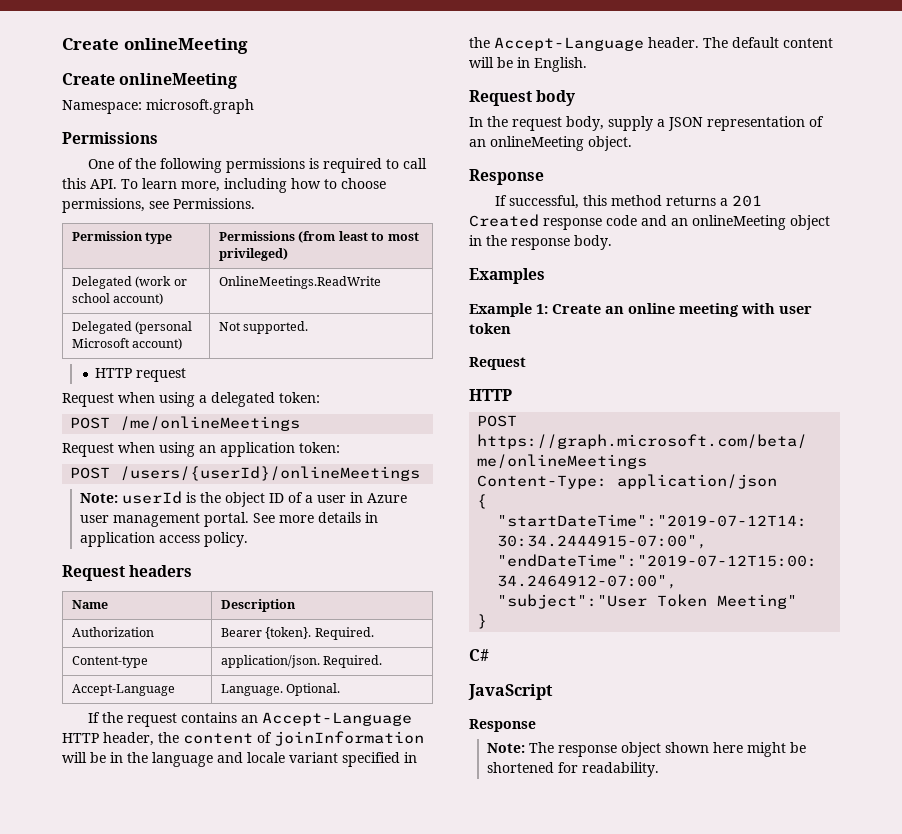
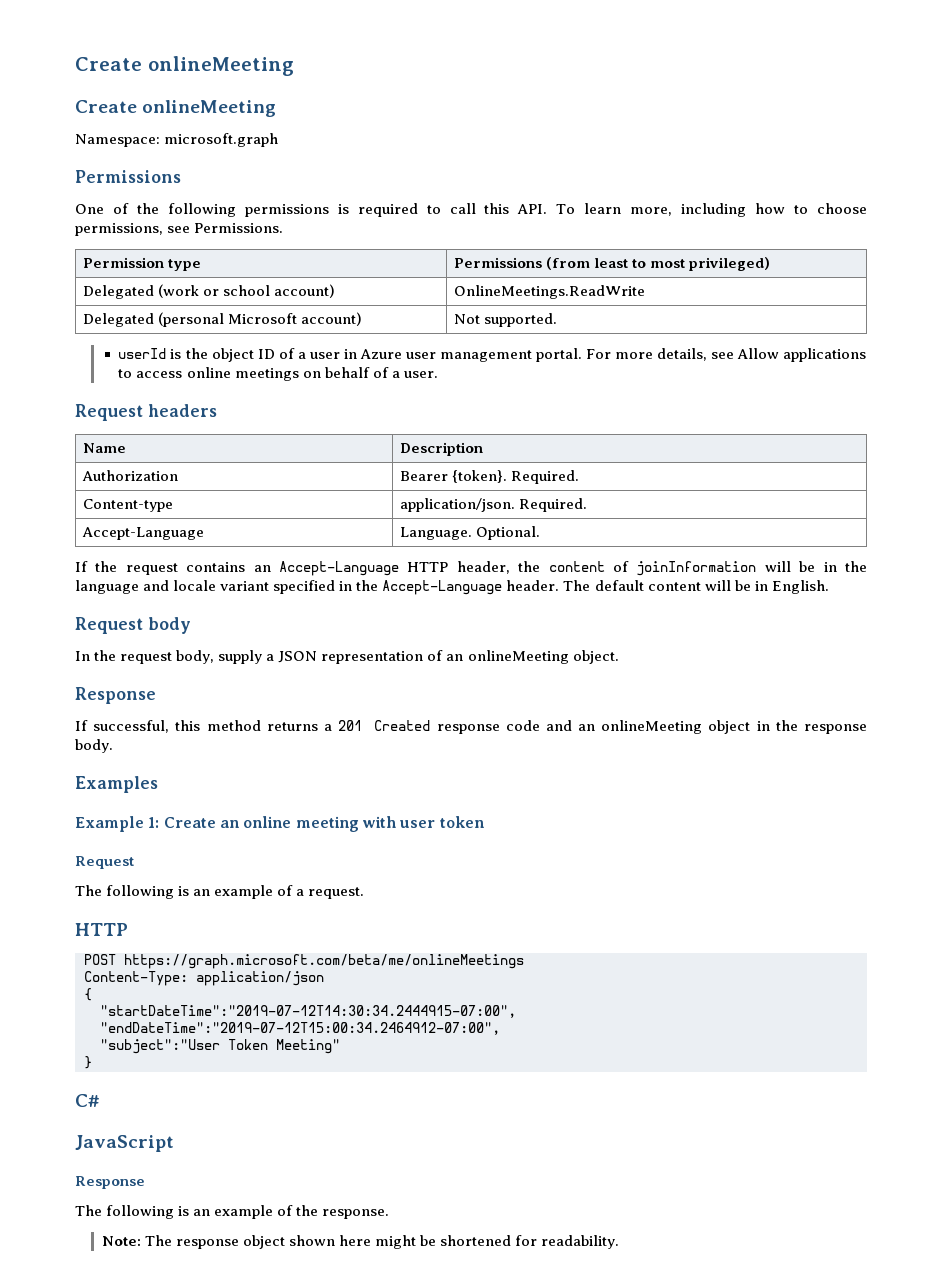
[95,368,187,382] [62,392,320,407] [70,416,301,431] [62,442,340,457] [70,466,421,481] [79,493,118,503] HTTP request // Request when using a delegated token: // POST /me/onlineMeetings // Request when using an application token: // POST /users/{userId}/onlineMeetings // Note: -> (557, 320) none
[252,512,378,523] [79,532,248,547] See more details in application access policy. -> [586,348,867,362] [118,367,438,381] For more details, see Allow applications to access online meetings on behalf of a user.
(526, 363) none -> [75,885,365,899] // The following is an example of a request.
(536, 725) none -> [75,1205,390,1219] // The following is an example of the response.

